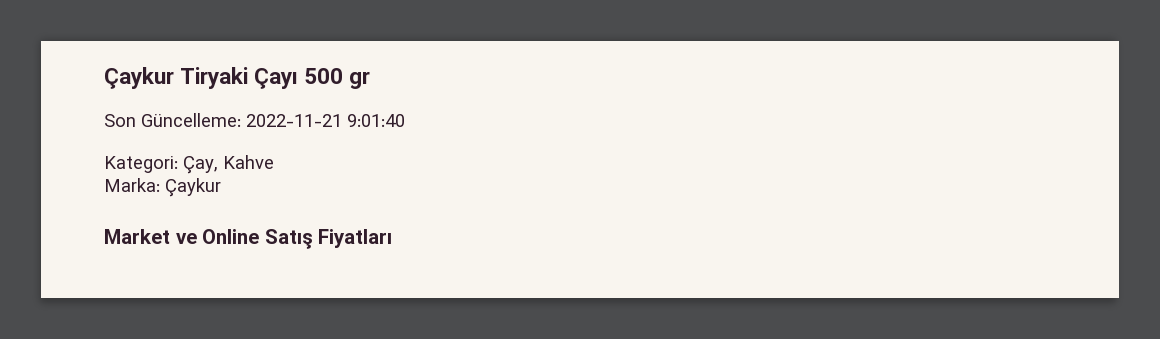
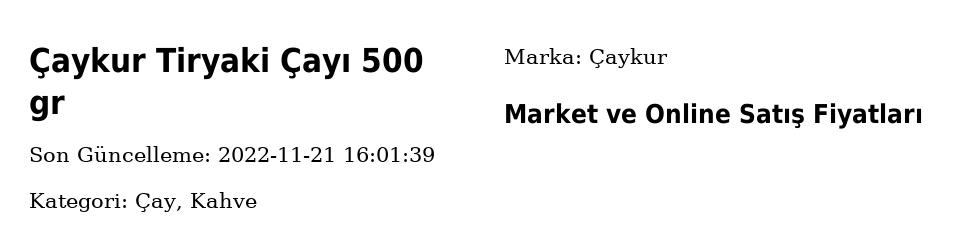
[347,114,405,127] 9:01:40 -> [343,147,435,162] 16:01:39

